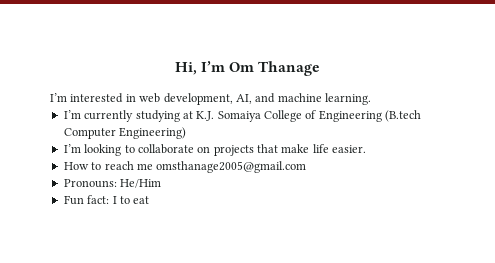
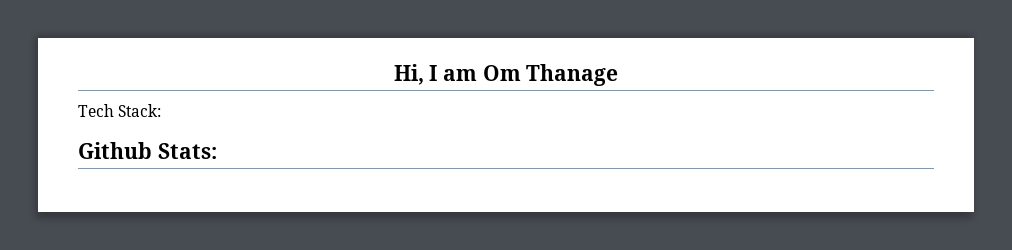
[200,61,225,72] I’m -> [429,65,477,81] I am
[50,93,371,105] [63,110,422,122] [63,127,187,139] [63,144,367,156] [63,161,307,173] [63,179,162,188] [63,195,150,205] I’m interested in web development, AI, and machine learning. // I’m currently studying at K.J. Somaiya College of Engineering (B.tech Computer Engineering) // I’m looking to collaborate on projects that make life easier. // How to reach me omsthanage2005@gmail.com // Pronouns: He/Him // Fun fact: I to eat -> [78,104,162,117] [78,142,217,159] Tech Stack: // Github Stats:

